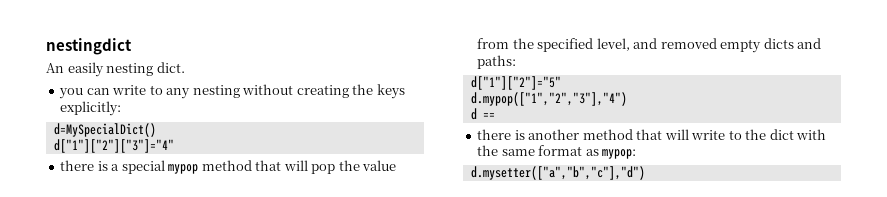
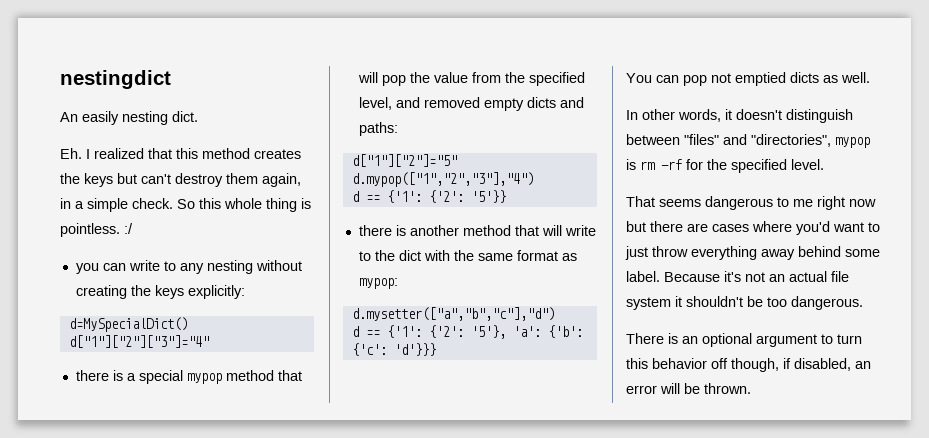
(185, 67) none -> [60,148,301,159] [60,173,301,187] [60,198,311,212] [60,223,133,237] // Eh. I realized that this method creates the keys but can't destroy them again, in a simple check. So this whole thing is pointless. :/
(495, 116) none -> [386,190,506,203] {'1': {'2': '5'}}
(645, 173) none -> [351,325,583,339] [351,343,436,356] [626,72,870,86] [626,109,853,123] [626,134,870,148] [626,159,824,173] [626,196,876,210] [626,221,880,235] [625,246,880,260] [626,271,849,282] [626,296,863,310] [626,333,862,347] [626,358,871,372] [626,383,751,394] // d == {'1': {'2': '5'}, 'a': {'b': {'c': 'd'}}} // You can pop not emptied dicts as well. // In other words, it doesn't distinguish between "files" and "directories", mypop is rm -rf for the specified level. // That seems dangerous to me right now but there are cases where you'd want to just throw everything away behind some label. Because it's not an actual file system it shouldn't be too dangerous. // There is an optional argument to turn this behavior off though, if disabled, an error will be thrown.

